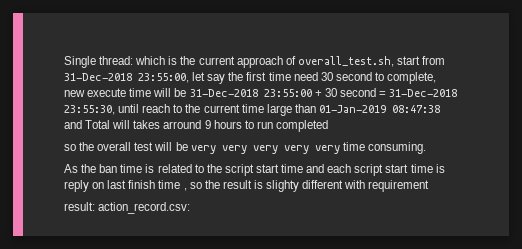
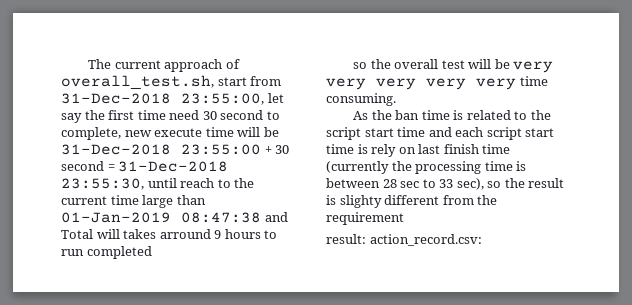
[64,56,196,68] Single thread: which is the -> [87,59,111,69] The
[64,180,89,192] reply -> [371,144,397,157] rely
[183,188,187,191] , -> [326,161,527,174] [326,178,484,190] (currently the processing time is between 28 sec to 33 sec),
[344,180,366,189] with -> [442,195,498,205] from the

